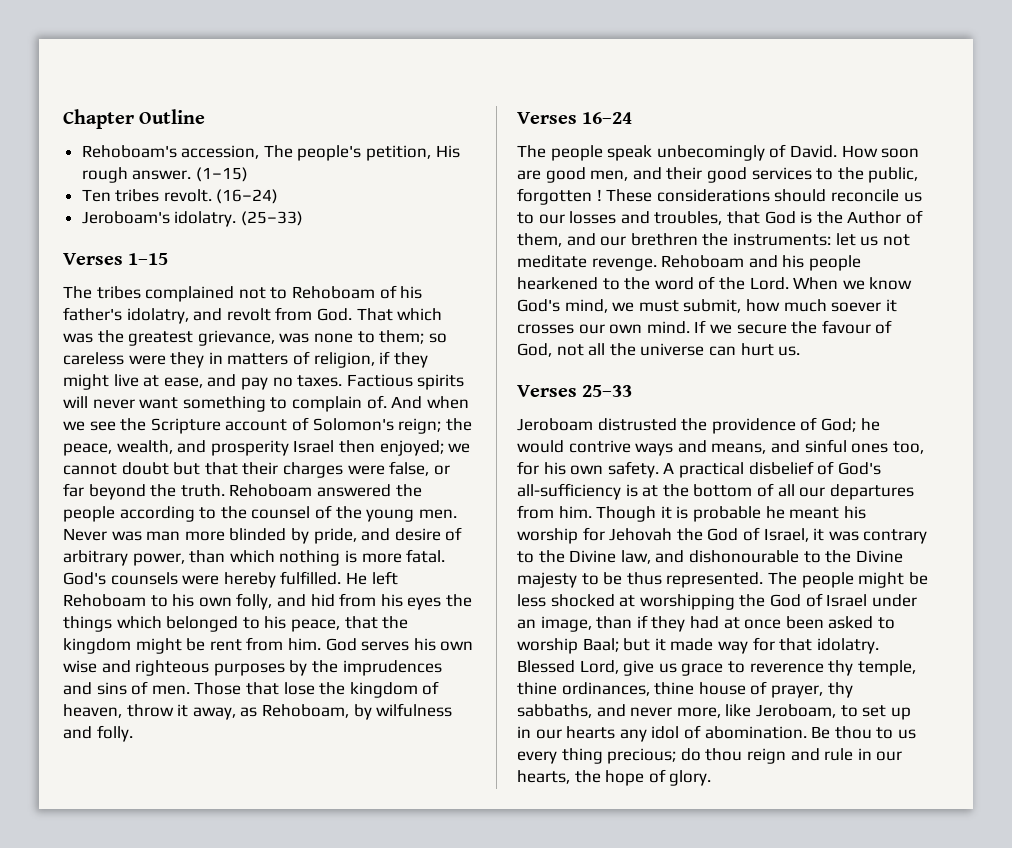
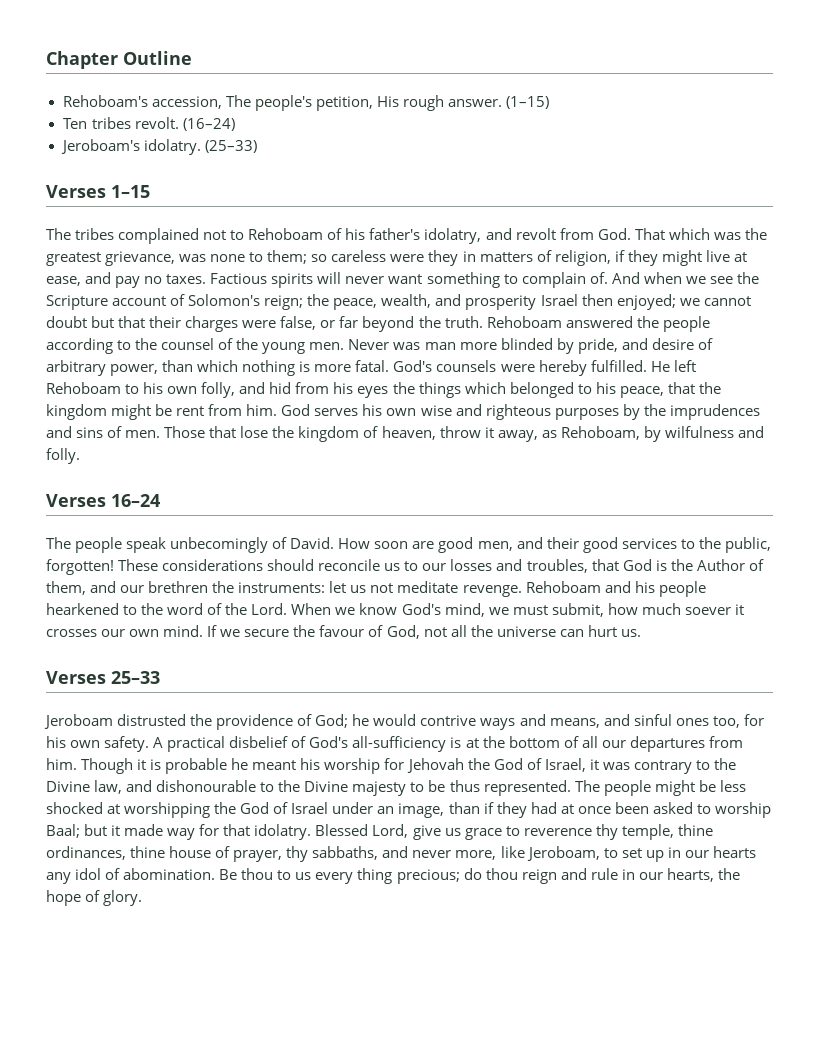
[517,188,602,205] forgotten ! -> [46,559,114,575] forgotten!

